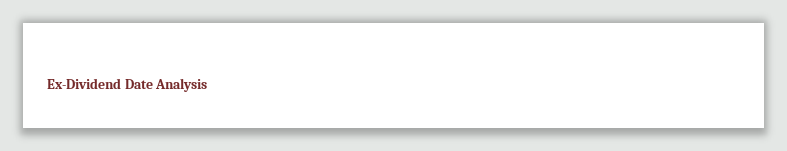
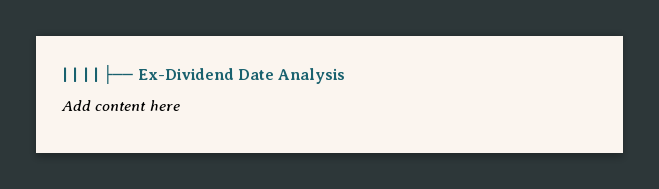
(47, 83) none -> [62,64,134,84] | | | | ├──
(208, 85) none -> [61,100,180,111] // Add content here

